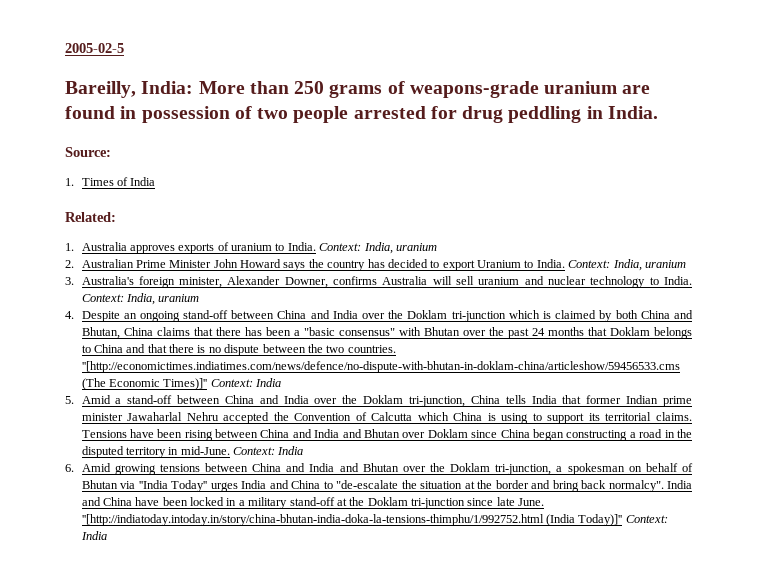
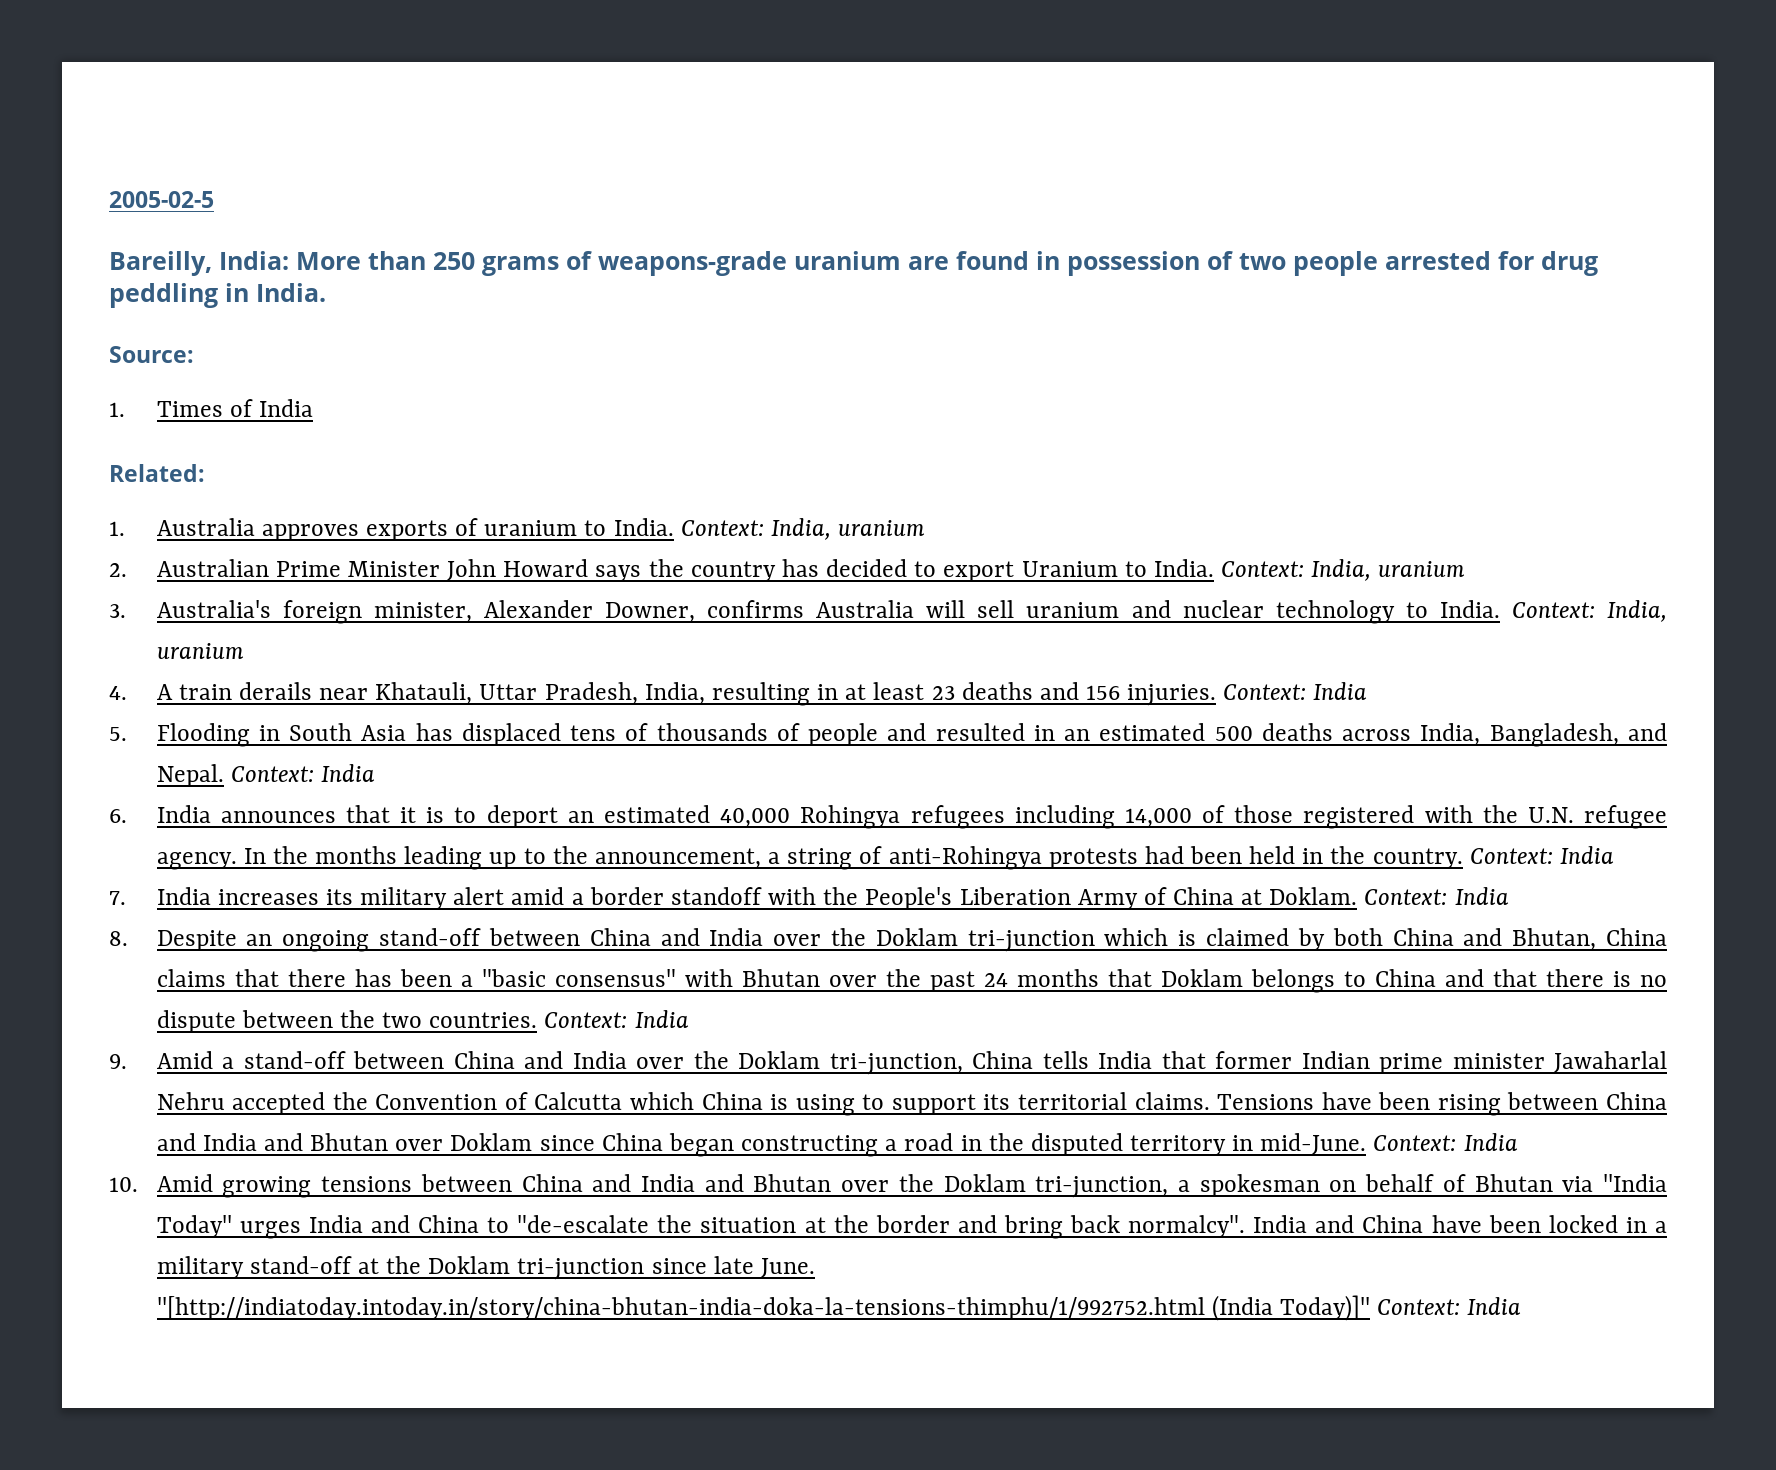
(74, 315) none -> [156,682,1368,706] [109,723,1668,747] [156,764,375,787] [109,805,1668,829] [156,846,1614,870] [109,887,1509,910] [109,931,128,946] A train derails near Khatauli, Uttar Pradesh, India, resulting in at least 23 deaths and 156 injuries. Context: India // 5. Flooding in South Asia has displaced tens of thousands of people and resulted in an estimated 500 deaths across India, Bangladesh, and Nepal. Context: India // 6. India announces that it is to deport an estimated 40,000 Rohingya refugees including 14,000 of those registered with the U.N. refugee agency. In the months leading up to the announcement, a string of anti-Rohingya protests had been held in the country. Context: India // 7. India increases its military alert amid a border standoff with the People's Liberation Army of China at Doklam. Context: India // 8.
[81,361,680,373] [81,378,282,390] [65,396,74,404] ''[http://economictimes.indiatimes.com/news/defence/no-dispute-with-bhutan-in-doklam-china/articleshow/59456533.cms (The Economic Times)]'' Context: India // 5. -> [544,1010,689,1028] [109,1054,127,1069] Context: India // 9.
[65,464,74,472] 6. -> [109,1177,138,1192] 10.

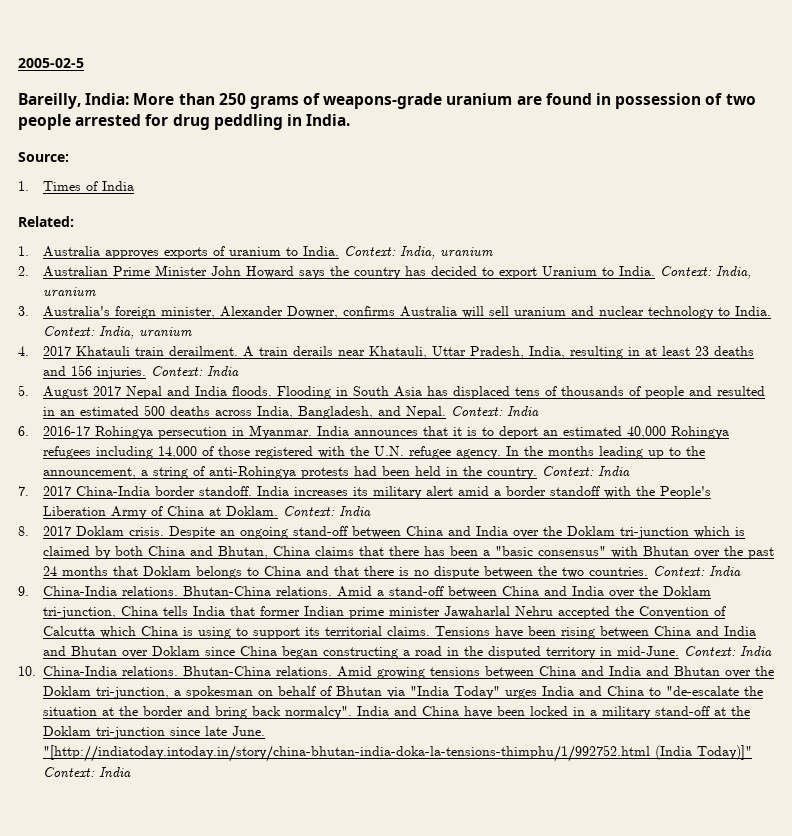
(127, 693) none -> [42,346,238,356] 2017 Khatauli train derailment.
(127, 734) none -> [42,386,272,399] August 2017 Nepal and India floods.
(127, 816) none -> [42,425,312,439] 2016-17 Rohingya persecution in Myanmar.
(126, 898) none -> [42,486,252,496] 2017 China-India border standoff.
(128, 938) none -> [42,526,164,536] 2017 Doklam crisis.
(127, 1061) none -> [42,586,332,596] China-India relations. Bhutan-China relations.
(138, 1184) none -> [43,666,332,676] China-India relations. Bhutan-China relations.
[1602,1174,1667,1192] [156,1215,232,1238] ''India Today'' -> [410,686,500,699] "India Today"
[156,1295,1370,1321] ''[http://indiatoday.intoday.in/story/china-bhutan-india-doka-la-tensions-thimphu/1/992752.html (India Today)]'' -> [43,745,752,762] "[http://indiatoday.intoday.in/story/china-bhutan-india-doka-la-tensions-thimphu/1/992752.html (India Today)]"

